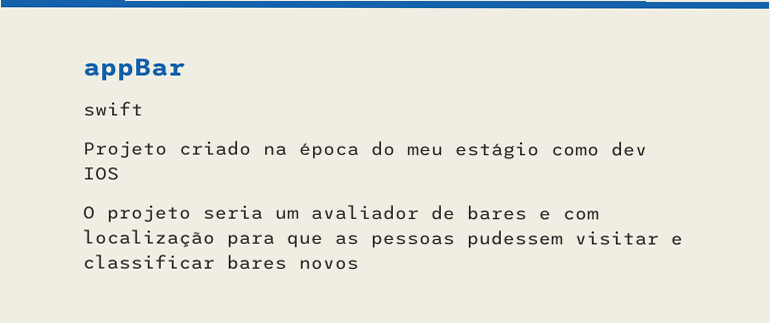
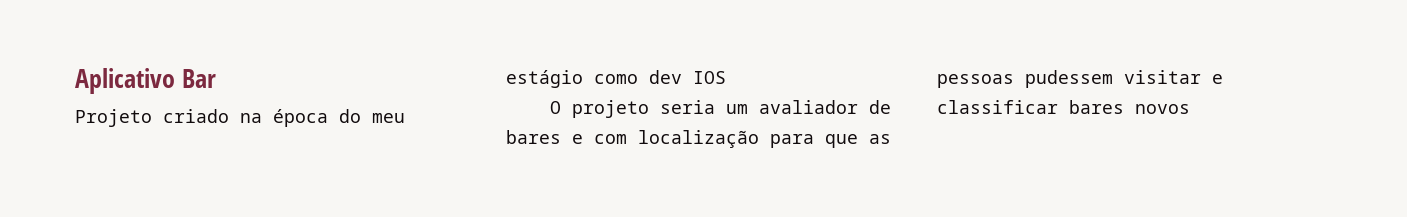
[83,58,186,81] [83,101,144,117] appBar // swift -> [75,68,216,94] Aplicativo Bar

